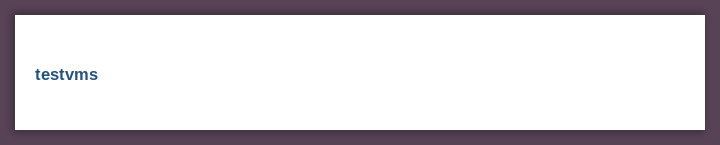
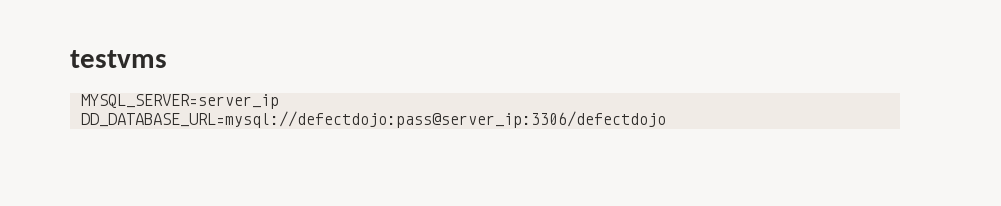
(98, 74) none -> [81,94,280,109] [81,111,667,128] // MYSQL_SERVER=server_ip // DD_DATABASE_URL=mysql://defectdojo:pass@server_ip:3306/defectdojo

